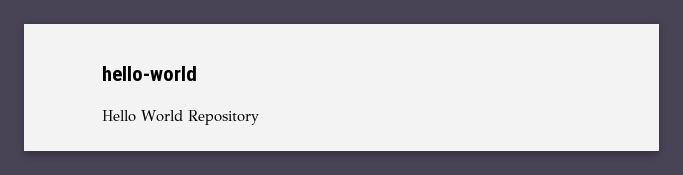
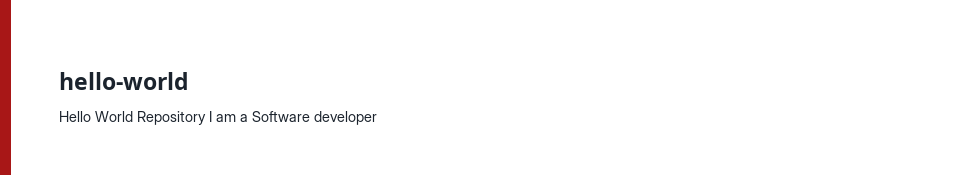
(259, 117) none -> [209,111,377,125] I am a Software developer

